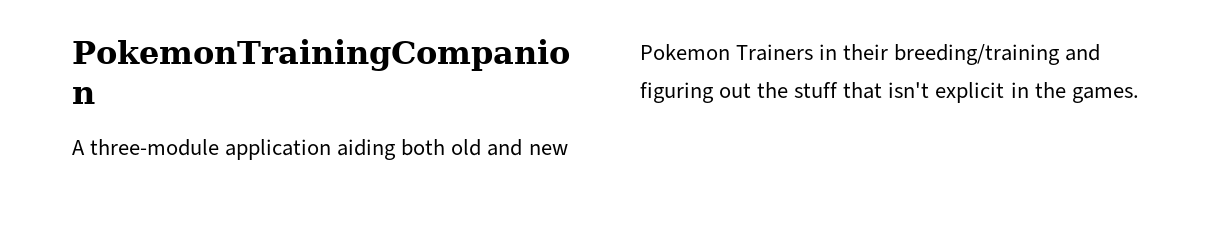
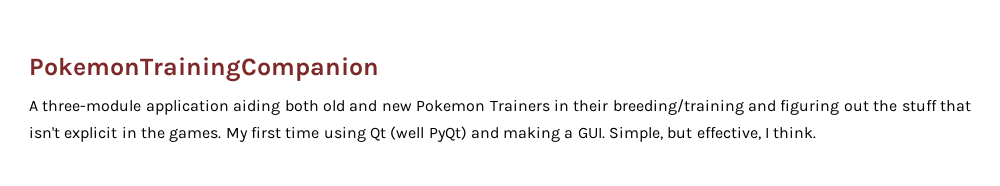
(1139, 95) none -> [225,126,817,142] My first time using Qt (well PyQt) and making a GUI. Simple, but effective, I think.

